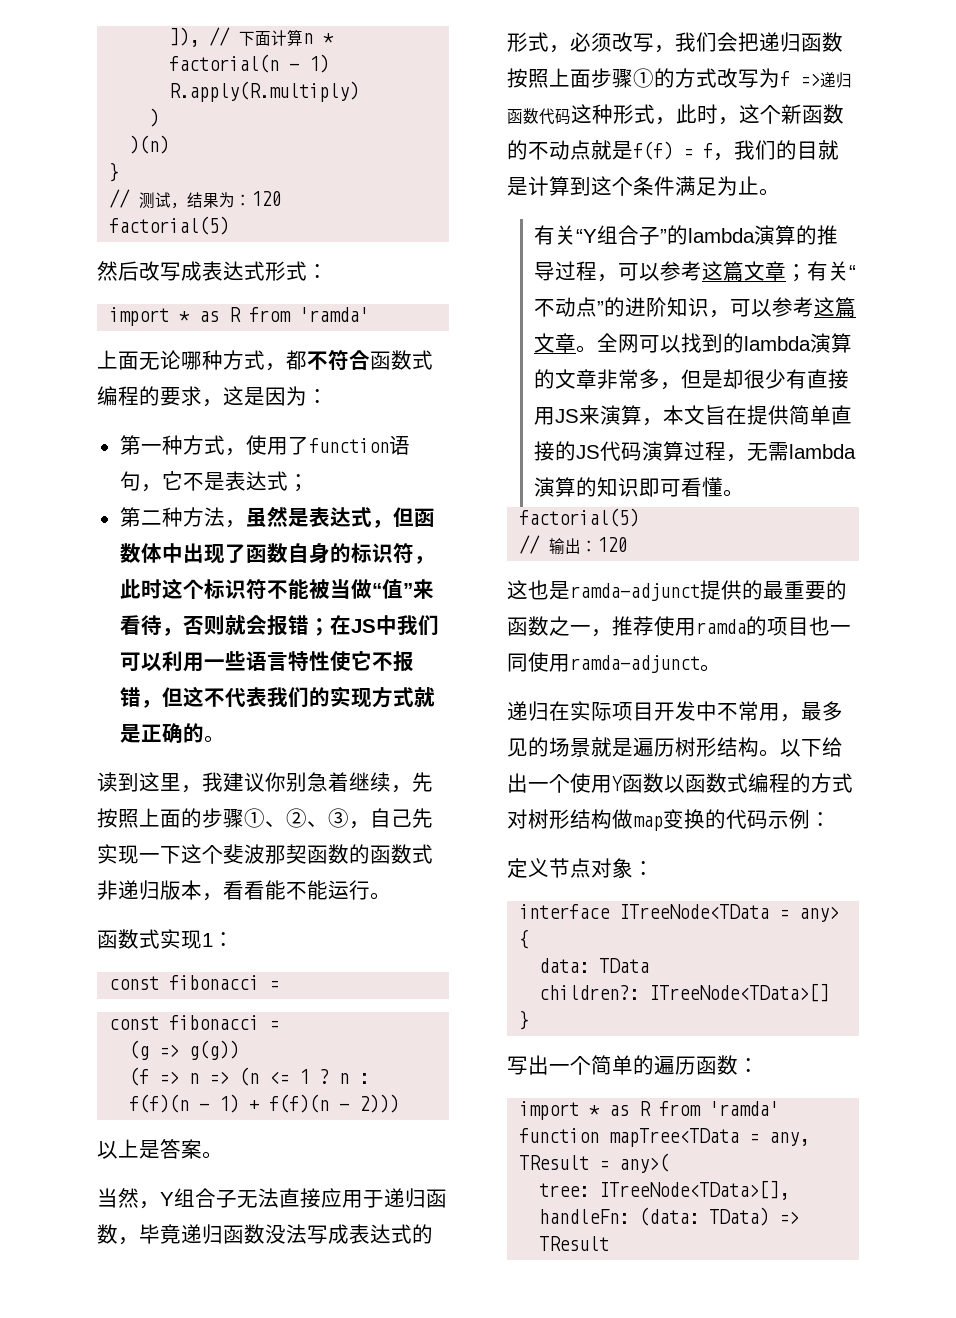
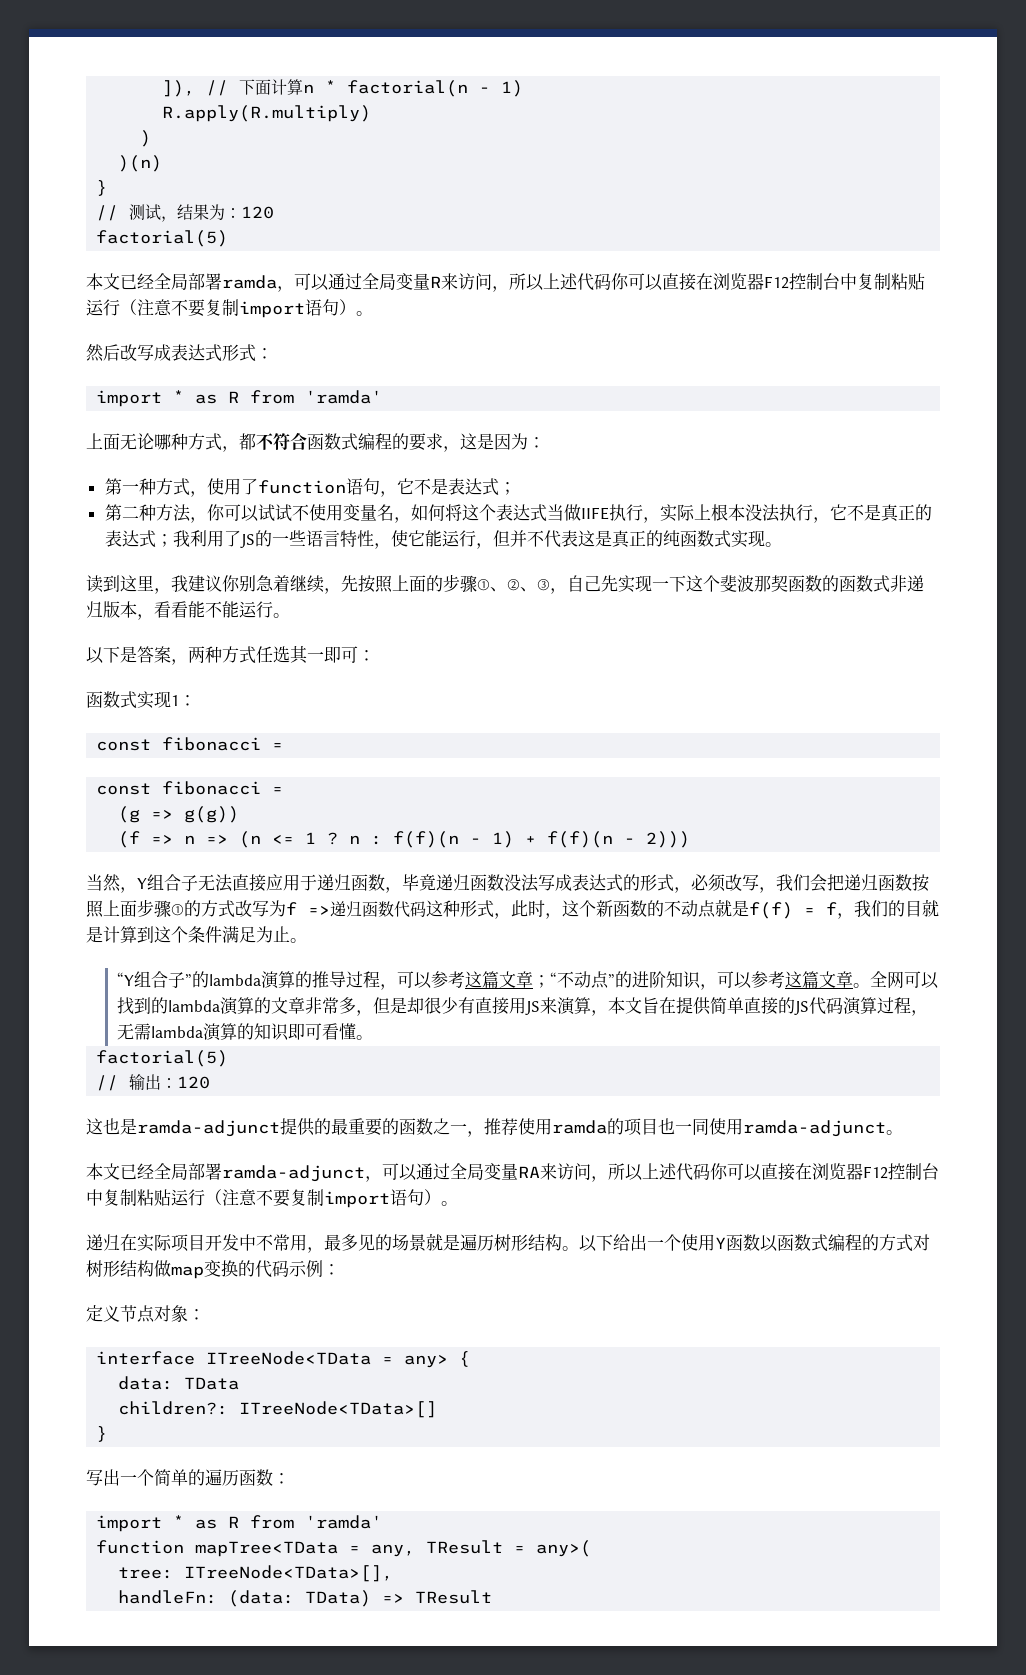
(230, 225) none -> [86,273,925,292] [86,299,373,318] // 本文已经全局部署ramda，可以通过全局变量R来访问，所以上述代码你可以直接在浏览器F12控制台中复制粘贴运行（注意不要复制import语句）。
[245,506,435,528] [119,543,435,564] [119,578,434,599] [119,615,439,636] [119,651,414,672] [119,686,435,708] [119,723,204,743] 虽然是表达式，但函数体中出现了函数自身的标识符，此时这个标识符不能被当做“值”来看待，否则就会报错；在JS中我们可以利用一些语言特性使它不报错，但这不代表我们的实现方式就是正确的 -> [206,504,932,523] [104,530,765,549] 你可以试试不使用变量名，如何将这个表达式当做IIFE执行，实际上根本没法执行，它不是真正的表达式；我利用了JS的一些语言特性，使它能运行，但并不代表这是真正的纯函数式实现
(391, 896) none -> [86,645,375,665] // 以下是答案，两种方式任选其一即可：
[97,1139,223,1159] // 以上是答案。 -> (691, 839) none
[534,225,577,245] 有关 -> (307, 940) none
[807,261,850,281] 有关 -> (550, 981) none
(721, 668) none -> [86,1163,939,1182] [86,1189,458,1208] // 本文已经全局部署ramda-adjunct，可以通过全局变量RA来访问，所以上述代码你可以直接在浏览器F12控制台中复制粘贴运行（注意不要复制import语句）。

